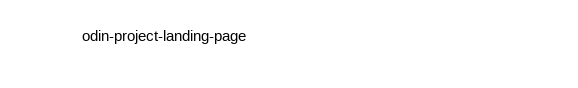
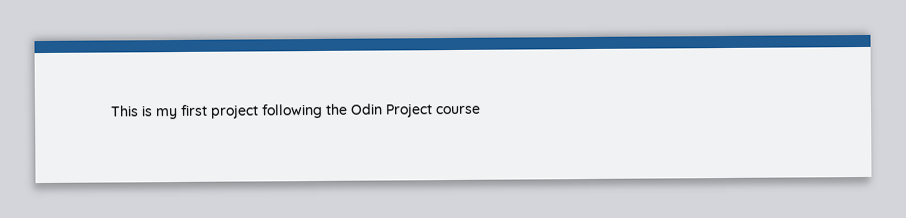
[82,30,246,44] odin-project-landing-page -> [110,103,481,120] This is my first project following the Odin Project course

